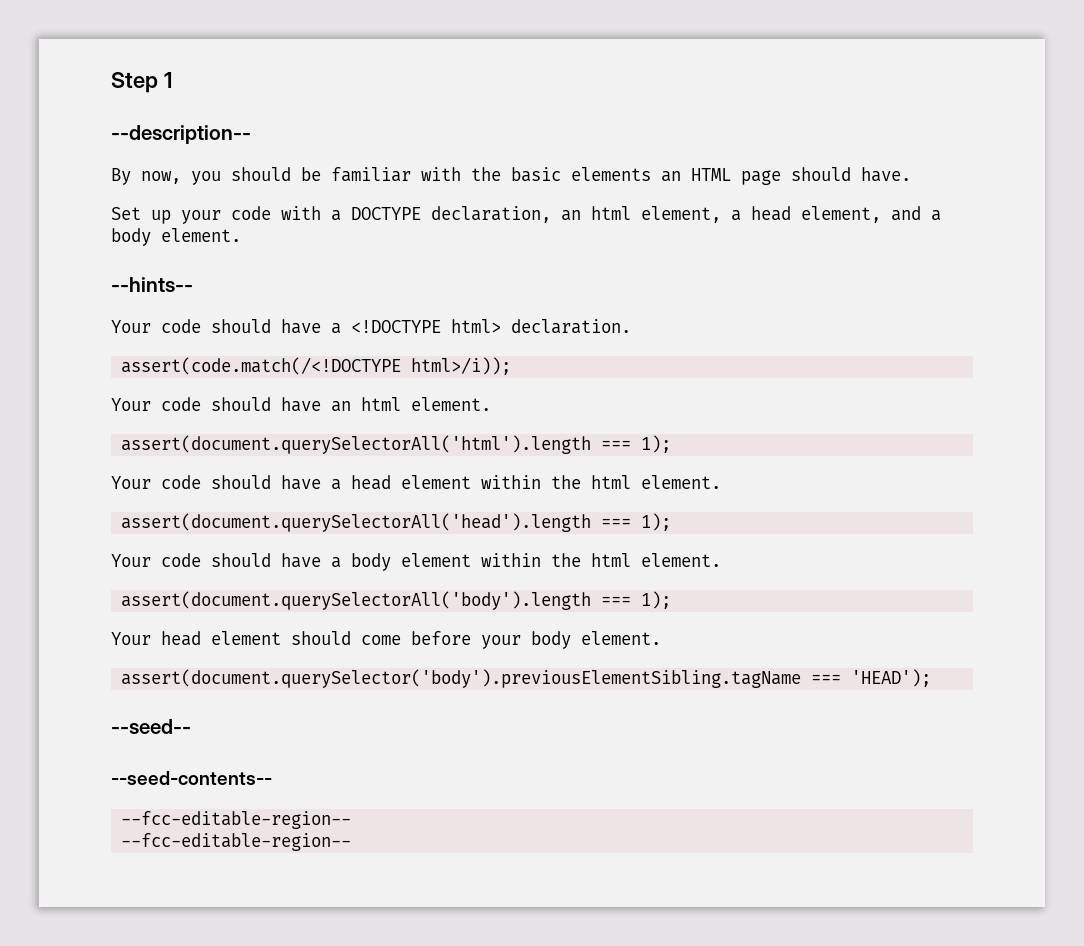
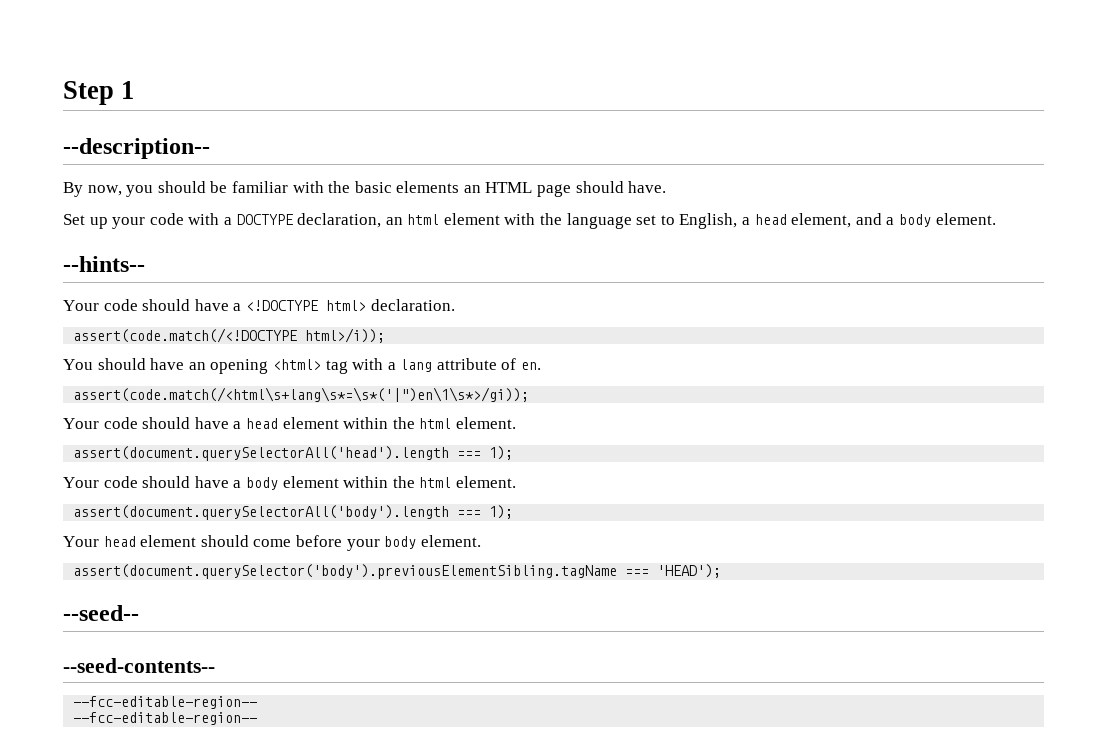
[641,206,721,223] element, -> [443,213,738,229] element with the language set to English,
[111,397,201,411] Your code -> [63,359,93,370] You
[361,397,491,411] [121,435,672,454] html element. // assert(document.querySelectorAll('html').length === 1); -> [210,358,542,374] [73,387,530,402] opening <html> tag with a lang attribute of en. // assert(code.match(/<html\s+lang\s*=\s*('|")en\1\s*>/gi));

